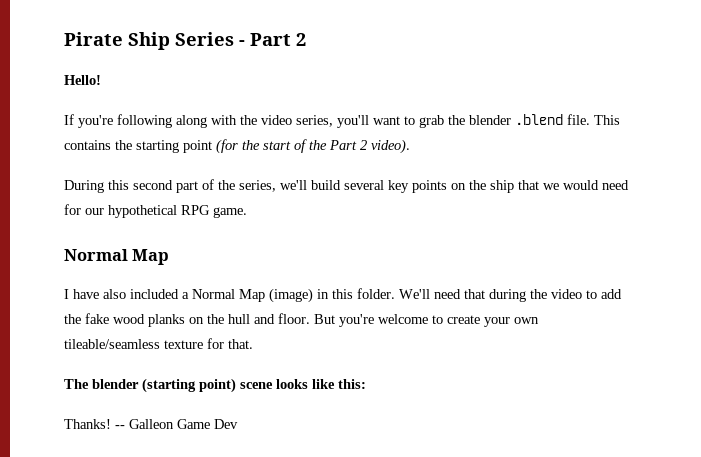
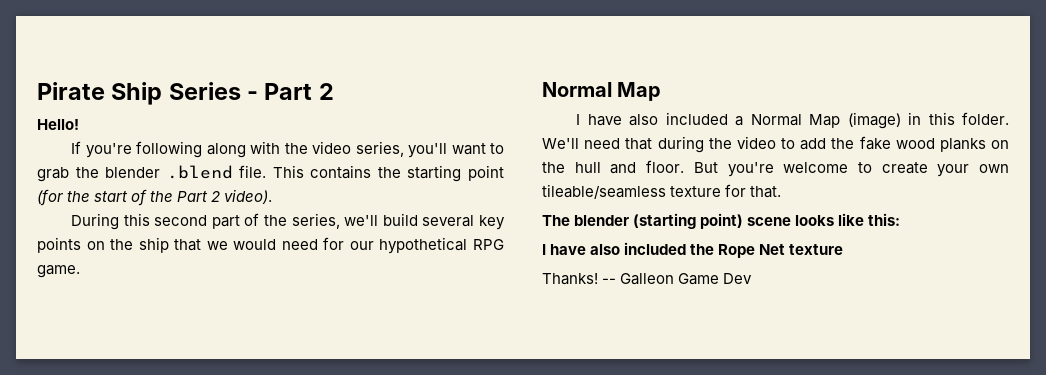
(366, 384) none -> [542,242,844,258] // I have also included the Rope Net texture

